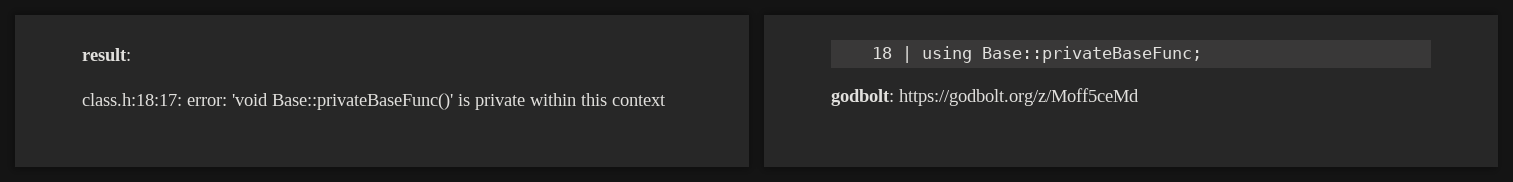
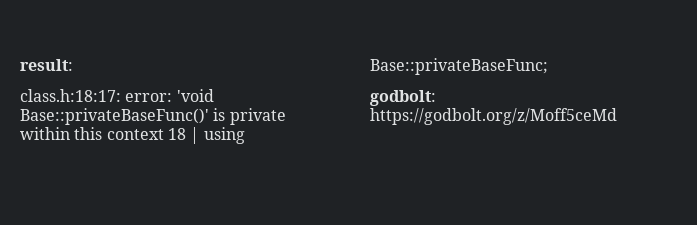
(666, 100) // -> (164, 134) none

